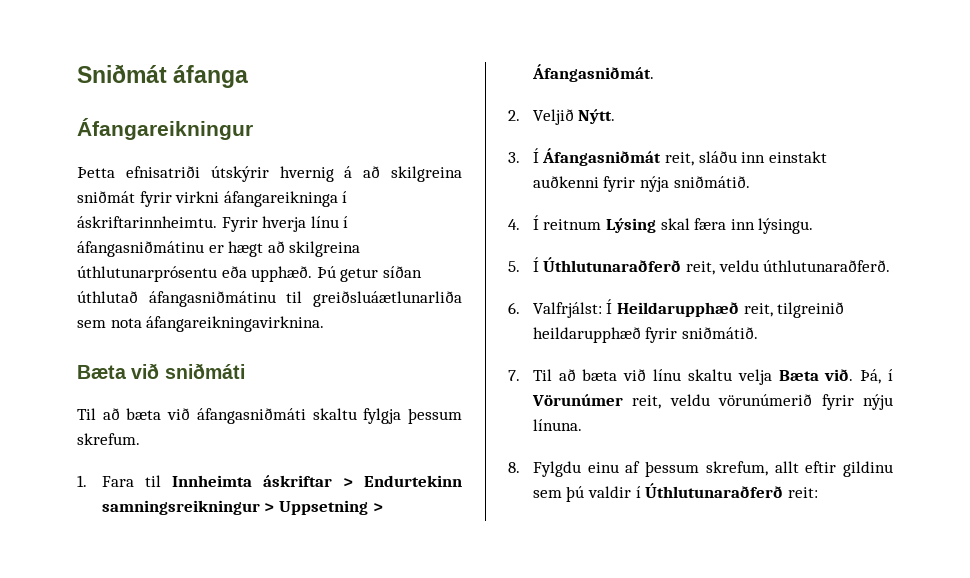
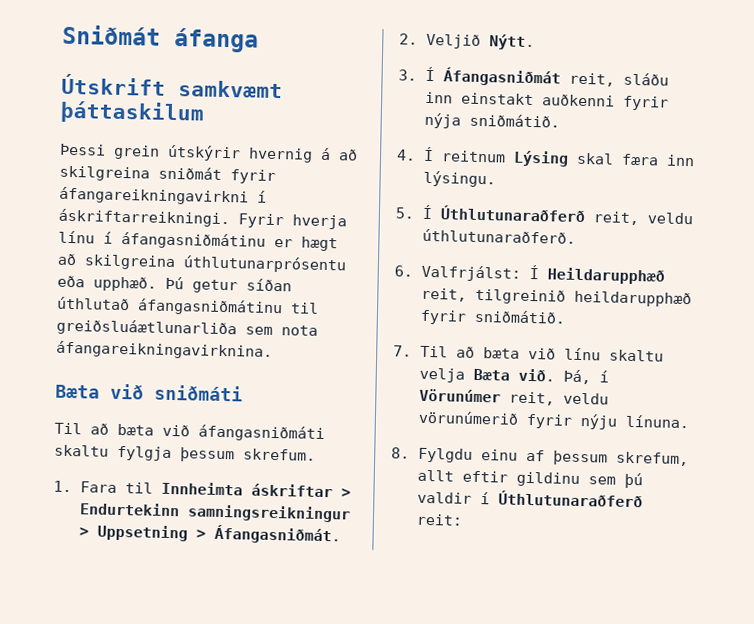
[77,118,253,140] [77,166,200,178] Áfangareikningur // Þetta efnisatriði -> [61,73,283,99] [60,100,205,125] [60,143,160,160] Útskrift samkvæmt þáttaskilum // Þessi grein
[175,191,348,207] [77,216,217,228] virkni áfangareikninga í áskriftarinnheimtu. -> [59,186,267,206] [58,208,230,228] áfangareikningavirkni í áskriftarreikningi.

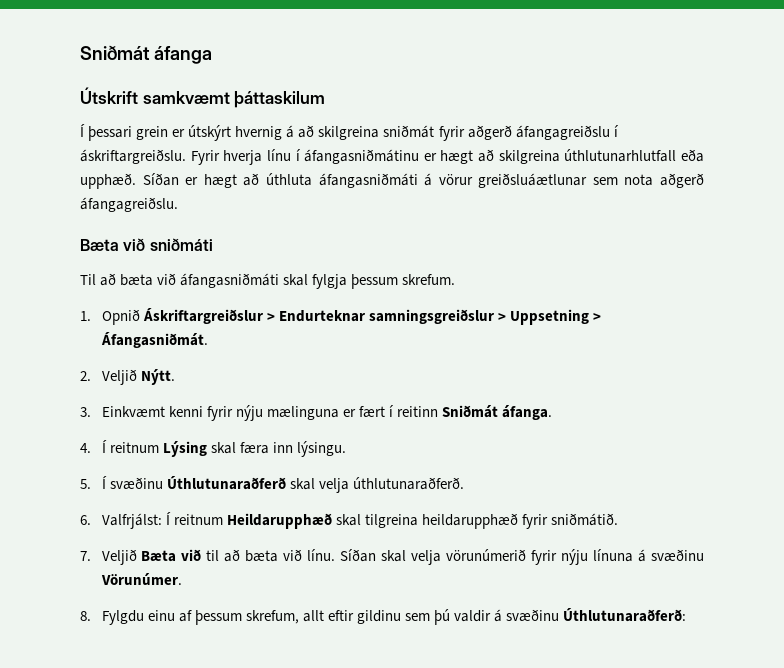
[60,143,241,162] Þessi grein útskýrir -> [80,124,232,141] Í þessari grein er útskýrt
[59,186,267,206] [58,208,230,228] áfangareikningavirkni í áskriftarreikningi. -> [467,125,619,140] [80,149,186,164] aðgerð áfangagreiðslu í áskriftargreiðslu.
[183,255,347,274] úthlutunarprósentu -> [564,149,677,162] úthlutunarhlutfall
[165,276,292,294] [57,296,319,317] [56,318,318,338] [56,340,273,360] Þú getur síðan úthlutað áfangasniðmátinu til greiðsluáætlunarliða sem nota áfangareikningavirknina. -> [142,173,704,188] [80,197,178,212] Síðan er hægt að úthluta áfangasniðmáti á vörur greiðsluáætlunar sem nota aðgerð áfangagreiðslu.
[54,444,109,457] skaltu -> [283,274,309,286] skal
[80,481,352,498] [79,502,352,523] Fara til Innheimta áskriftar > Endurtekinn samningsreikningur -> [101,308,494,325] Opnið Áskriftargreiðslur > Endurteknar samningsgreiðslur
[425,66,670,87] [425,91,670,111] [424,112,561,129] Í Áfangasniðmát reit, sláðu inn einstakt auðkenni fyrir nýja sniðmátið. -> [101,405,552,421] Einkvæmt kenni fyrir nýju mælinguna er fært í reitinn Sniðmát áfanga.
[440,205,694,226] Úthlutunaraðferð reit, veldu -> [109,476,349,493] svæðinu Úthlutunaraðferð skal velja
[547,267,666,285] [421,287,567,305] Heildarupphæð reit, tilgreinið -> [173,513,418,529] reitnum Heildarupphæð skal tilgreina
[420,345,665,362] [419,367,610,385] [419,388,610,406] [418,410,691,430] Til að bæta við línu skaltu velja Bæta við. Þá, í Vörunúmer reit, veldu vörunúmerið fyrir nýju línuna. -> [101,549,704,565] [100,573,182,585] Veljið Bæta við til að bæta við línu. Síðan skal velja vörunúmerið fyrir nýju línuna á svæðinu Vörunúmer.
[480,490,644,508] [416,513,464,526] í Úthlutunaraðferð reit: -> [494,608,687,622] á svæðinu Úthlutunaraðferð:

